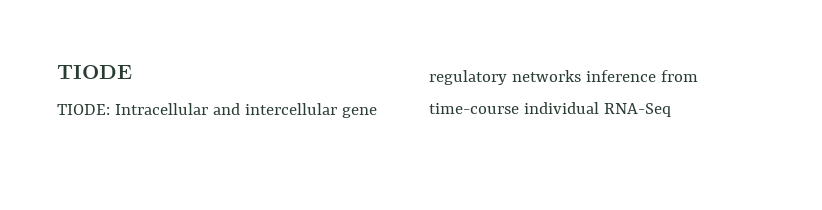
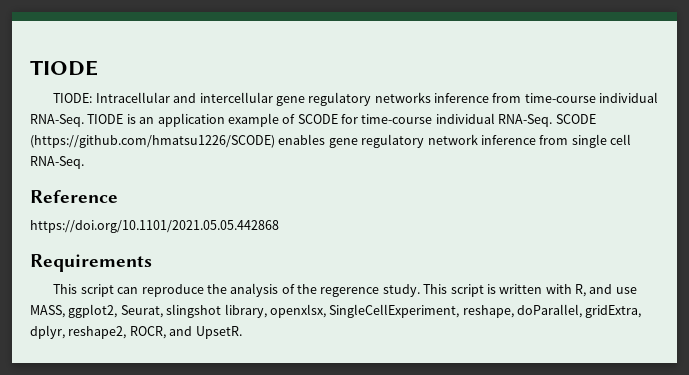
[603,103,671,117] RNA-Seq -> [30,113,596,127] [30,134,631,148] [30,156,84,169] [30,190,118,203] [30,220,279,233] [30,254,152,272] [53,283,637,297] [30,304,642,318] [30,325,242,339] RNA-Seq. TIODE is an application example of SCODE for time-course individual RNA-Seq. SCODE (https://github.com/hmatsu1226/SCODE) enables gene regulatory network inference from single cell RNA-Seq. // Reference // https://doi.org/10.1101/2021.05.05.442868 // Requirements // This script can reproduce the analysis of the regerence study. This script is written with R, and use MASS, ggplot2, Seurat, slingshot library, openxlsx, SingleCellExperiment, reshape, doParallel, gridExtra, dplyr, reshape2, ROCR, and UpsetR.

